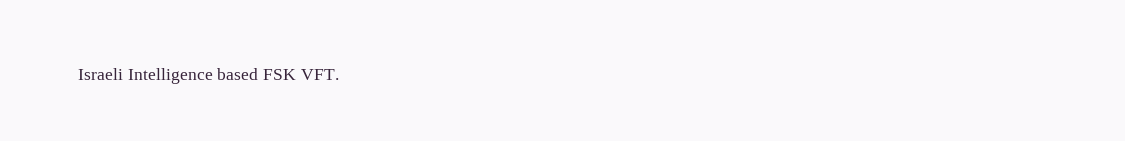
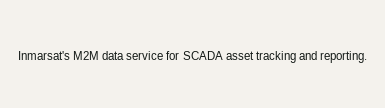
[78,68,339,84] Israeli Intelligence based FSK VFT. -> [18,51,367,63] Inmarsat's M2M data service for SCADA asset tracking and reporting.

